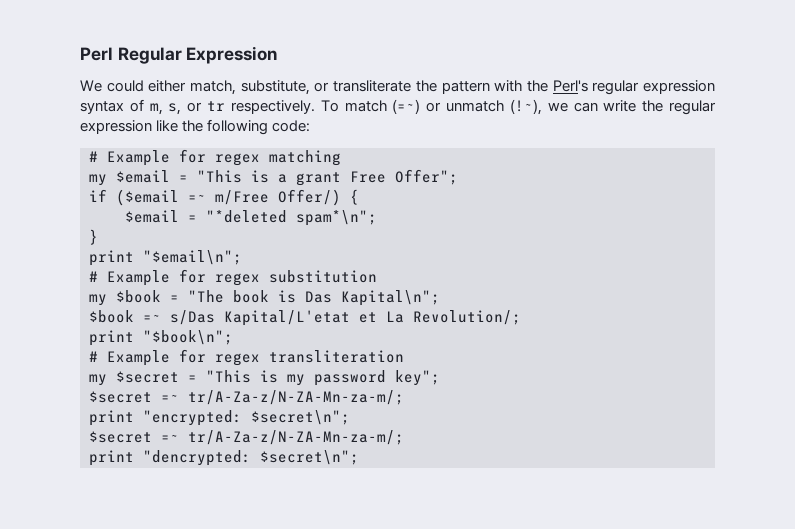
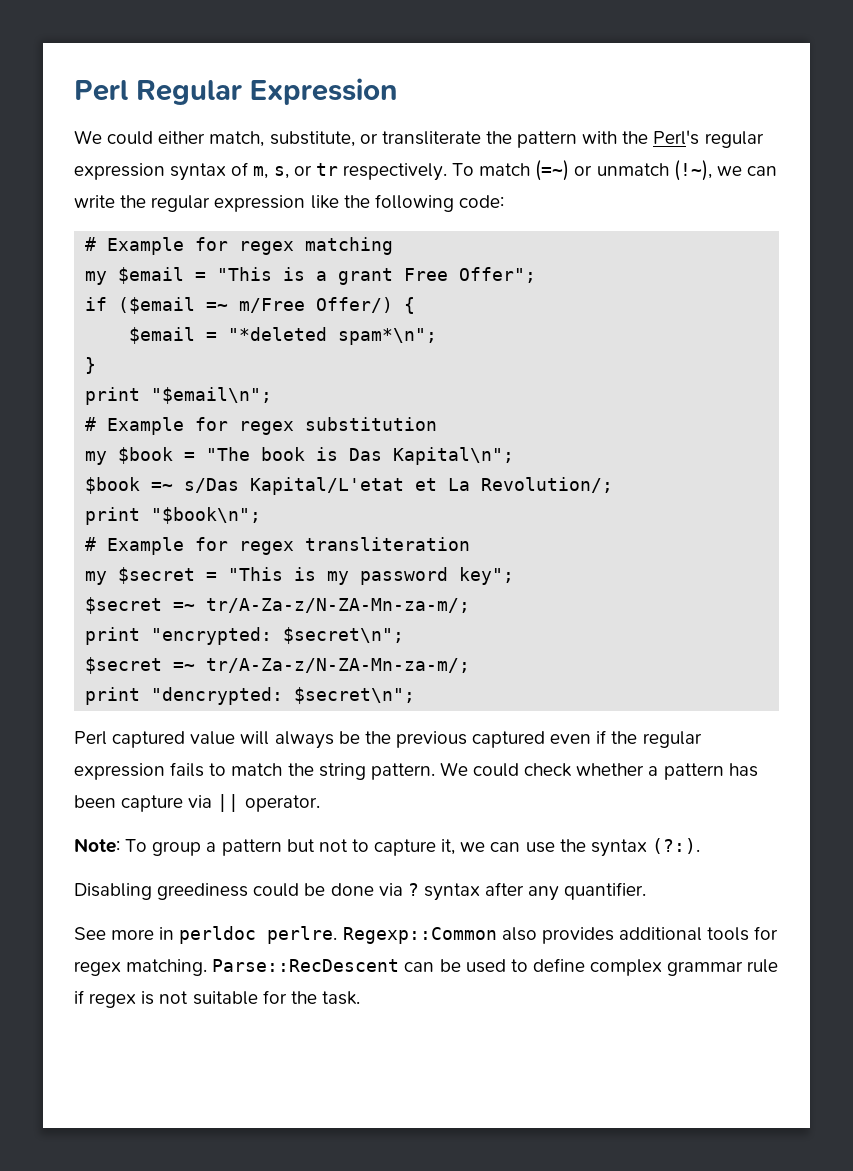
(359, 457) none -> [74,730,702,749] [74,762,758,780] [74,794,320,812] [74,838,700,857] [74,882,647,901] [74,926,779,944] [74,958,779,976] [74,990,360,1008] // Perl captured value will always be the previous captured even if the regular expression fails to match the string pattern. We could check whether a pattern has been capture via || operator. // Note: To group a pattern but not to capture it, we can use the syntax (?:). // Disabling greediness could be done via ? syntax after any quantifier. // See more in perldoc perlre. Regexp::Common also provides additional tools for regex matching. Parse::RecDescent can be used to define complex grammar rule if regex is not suitable for the task.

